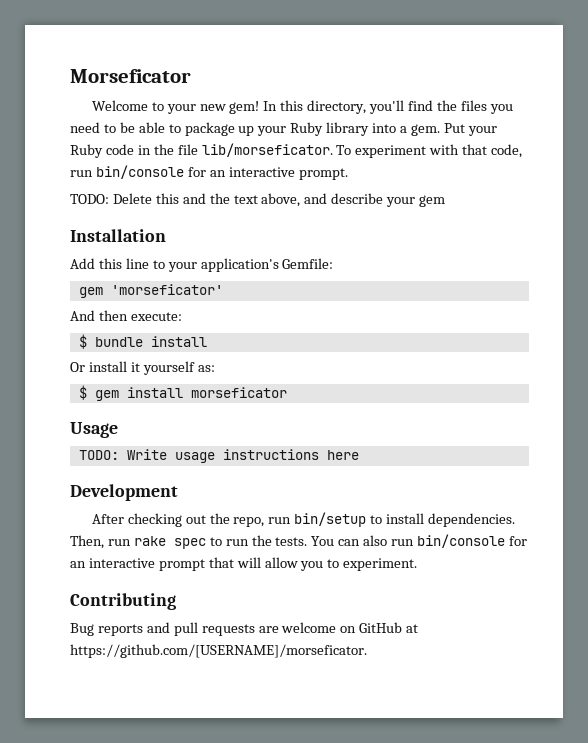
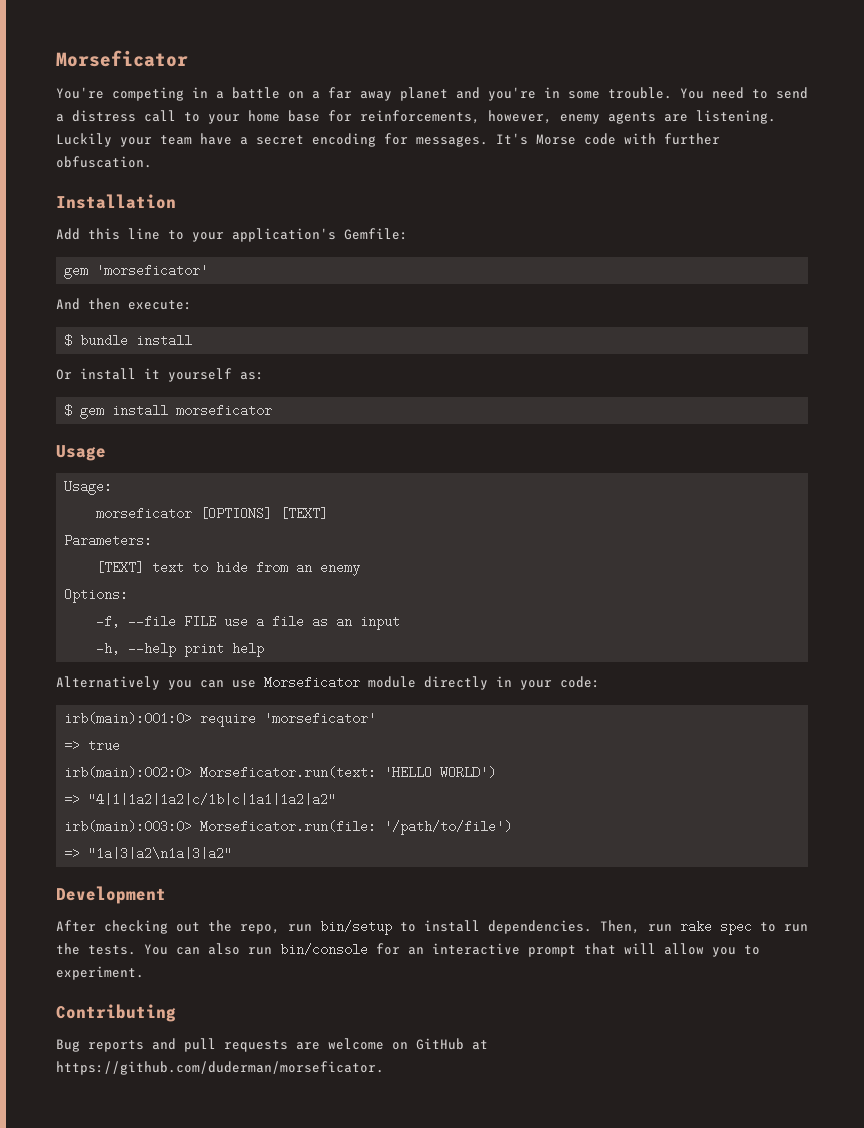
[91,100,513,114] [70,122,497,136] [70,143,523,158] [70,165,348,180] [70,193,446,207] Welcome to your new gem! In this directory, you'll find the files you need to be able to package up your Ruby library into a gem. Put your Ruby code in the file lib/morseficator. To experiment with that code, run bin/console for an interactive prompt. // TODO: Delete this and the text above, and describe your gem -> [56,87,808,101] [56,110,776,124] [56,133,720,147] [56,156,152,168] You're competing in a battle on a far away planet and you're in some trouble. You need to send a distress call to your home base for reinforcements, however, enemy agents are listening. Luckily your team have a secret encoding for messages. It's Morse code with further obfuscation.
[78,449,359,463] TODO: Write usage instructions here -> [64,480,113,495] [96,507,329,520] [64,534,153,547] [96,561,361,576] [64,588,129,603] [96,615,401,630] [96,642,265,657] [56,676,600,690] [64,712,377,727] [64,739,121,752] [64,766,497,779] [64,793,337,806] [64,820,513,835] [64,847,233,860] Usage: // morseficator [OPTIONS] [TEXT] // Parameters: // [TEXT] text to hide from an enemy // Options: // -f, --file FILE use a file as an input // -h, --help print help // Alternatively you can use Morseficator module directly in your code: // irb(main):001:0> require 'morseficator' // => true // irb(main):002:0> Morseficator.run(text: 'HELLO WORLD') // => "4|1|1a2|1a2|c/1b|c|1a1|1a2|a2" // irb(main):003:0> Morseficator.run(file: '/path/to/file') // => "1a|3|a2\n1a|3|a2"
[70,644,367,658] https://github.com/[USERNAME]/morseficator. -> [56,1061,384,1075] https://github.com/duderman/morseficator.

